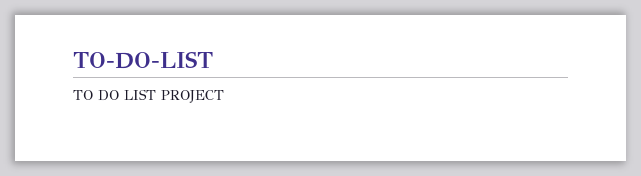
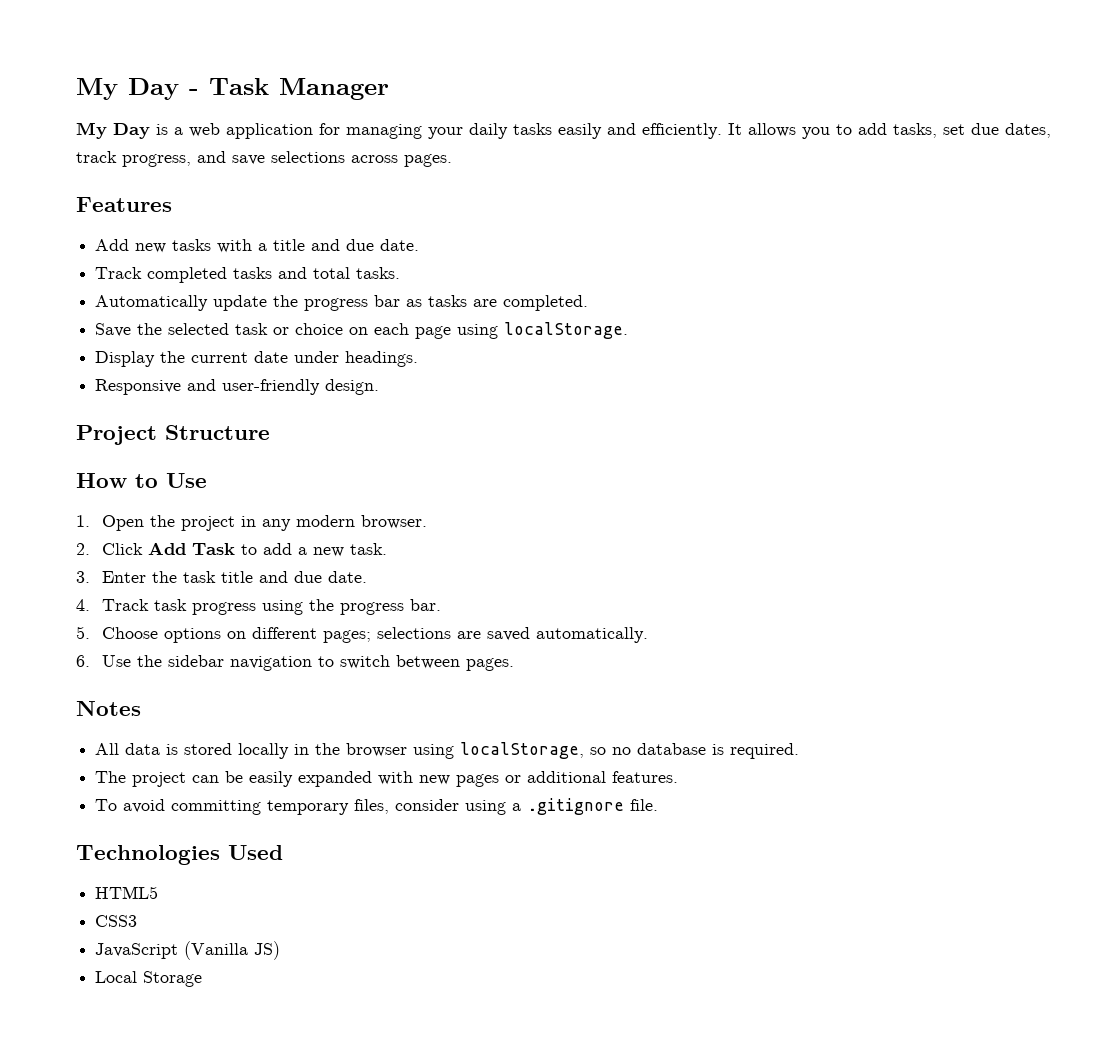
[73,51,213,69] [73,89,224,103] TO-DO-LIST // TO DO LIST PROJECT -> [76,78,389,100] [76,122,1051,139] [76,151,452,167] [76,197,172,212] [95,239,420,253] [95,267,401,283] [95,295,589,311] [95,322,629,339] [95,351,419,367] [95,379,380,395] [76,425,270,445] [76,473,207,488] [76,515,427,531] [76,542,387,557] [76,571,367,583] [76,599,441,615] [76,626,648,643] [76,655,514,671] [76,701,141,716] [95,742,800,759] [95,771,679,787] [95,798,659,815] [76,845,283,865] [95,886,159,899] [95,915,138,927] [95,941,281,960] [95,971,203,987] My Day - Task Manager // My Day is a web application for managing your daily tasks easily and efficiently. It allows you to add tasks, set due dates, track progress, and save selections across pages. // Features // Add new tasks with a title and due date. // Track completed tasks and total tasks. // Automatically update the progress bar as tasks are completed. // Save the selected task or choice on each page using localStorage. // Display the current date under headings. // Responsive and user-friendly design. // Project Structure // How to Use // 1. Open the project in any modern browser. // 2. Click Add Task to add a new task. // 3. Enter the task title and due date. // 4. Track task progress using the progress bar. // 5. Choose options on different pages; selections are saved automatically. // 6. Use the sidebar navigation to switch between pages. // Notes // All data is stored locally in the browser using localStorage, so no database is required. // The project can be easily expanded with new pages or additional features. // To avoid committing temporary files, consider using a .gitignore file. // Technologies Used // HTML5 // CSS3 // JavaScript (Vanilla JS) // Local Storage

